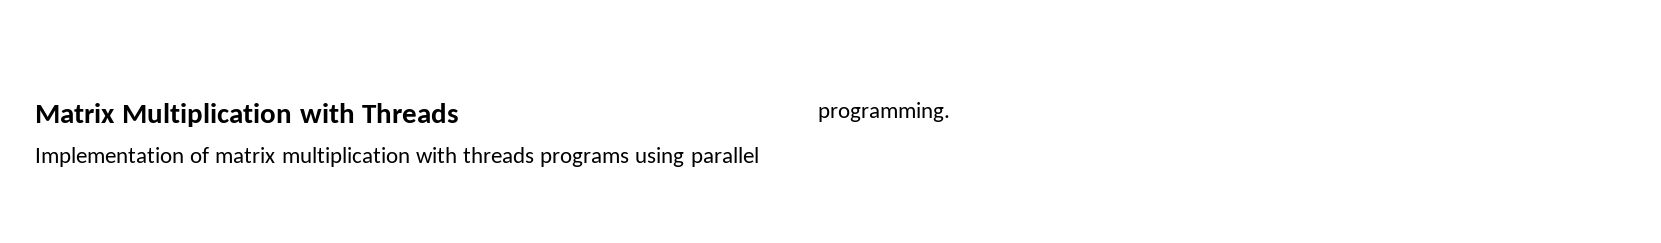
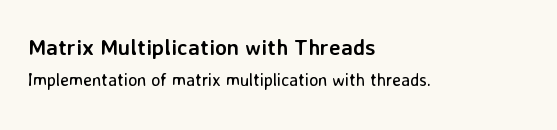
[463,147,759,167] [818,102,950,122] threads programs using parallel programming. -> [370,73,431,86] threads.

